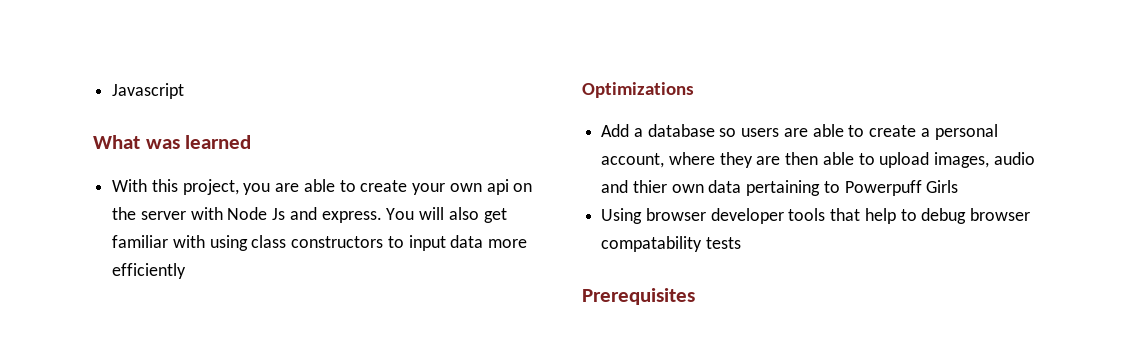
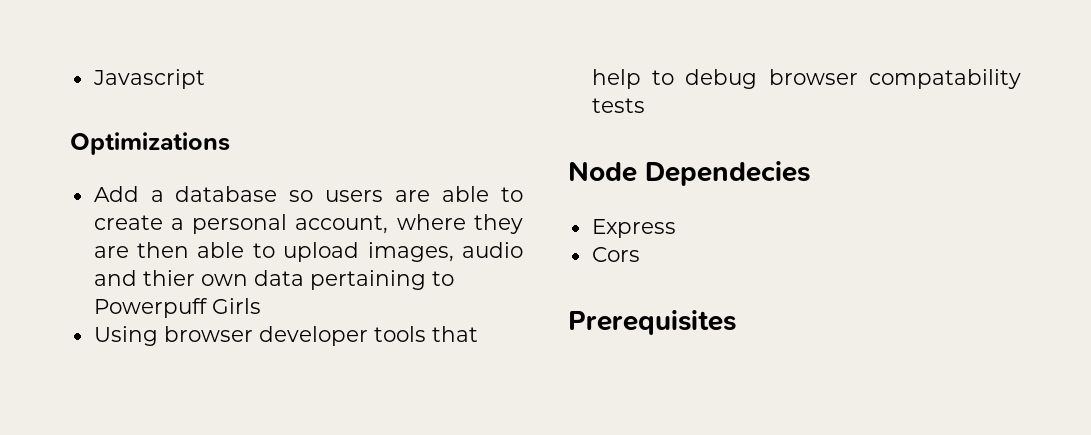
[93,135,252,149] [112,179,533,195] [112,207,507,223] [112,235,528,251] [112,263,187,279] // What was learned // With this project, you are able to create your own api on the server with Node Js and express. You will also get familiar with using class constructors to input data more efficiently -> (205, 79) none
(741, 243) none -> [568,161,810,186] [591,219,676,238] [591,247,640,262] // Node Dependecies // Express // Cors

